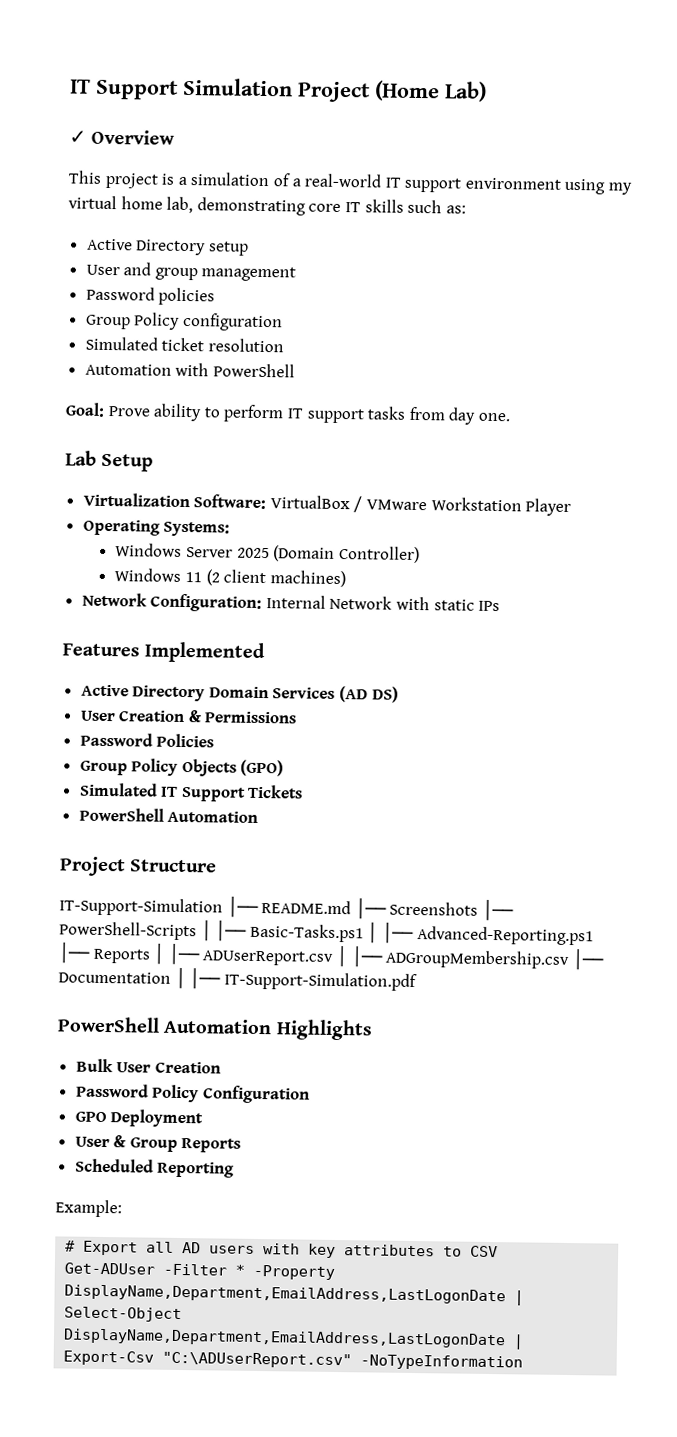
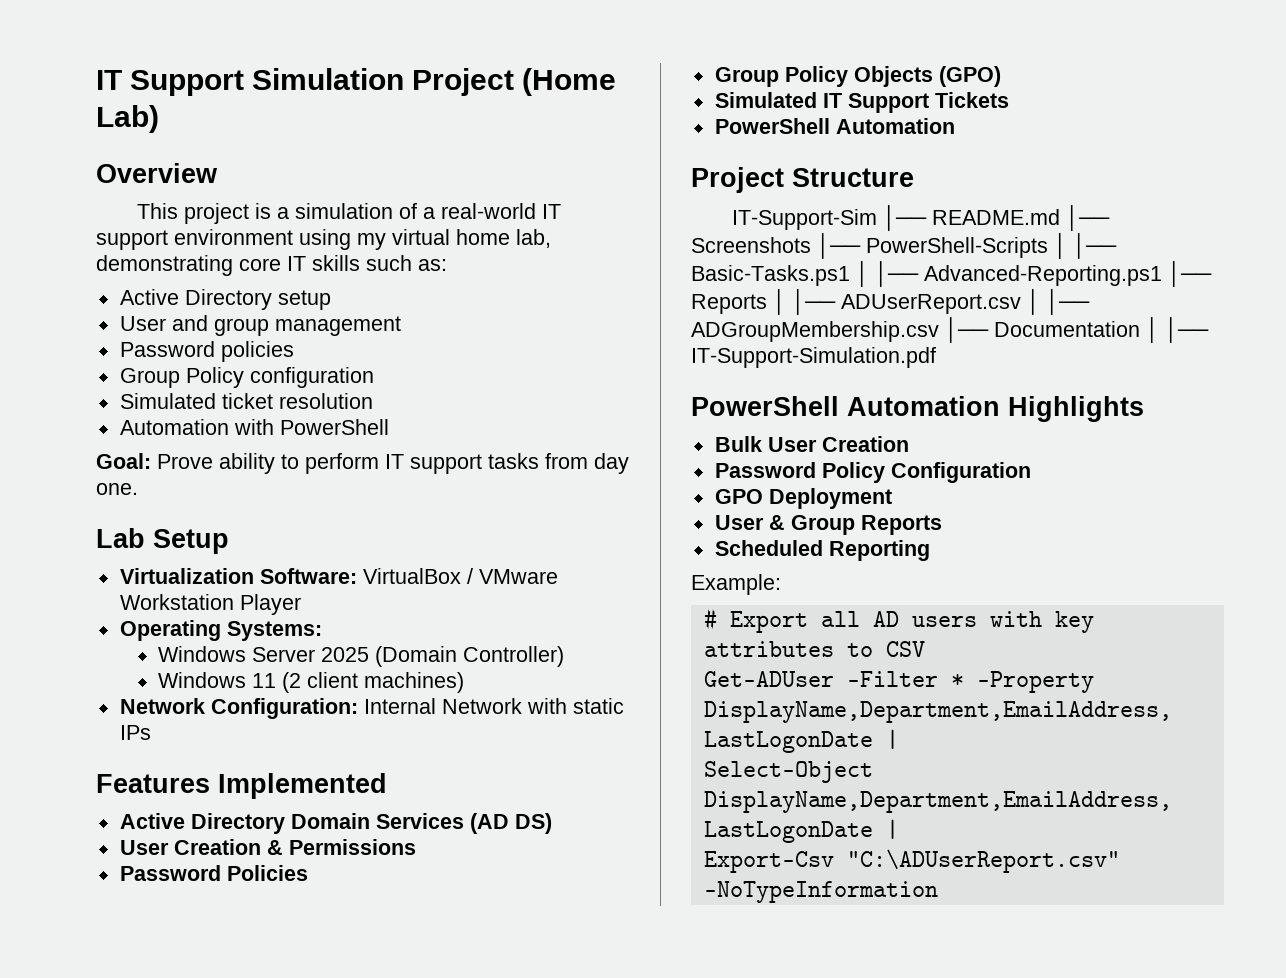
[69,130,87,144] ✓ -> (159, 119) none
[59,897,223,917] IT-Support-Simulation -> [731,209,877,230] IT-Support-Sim

